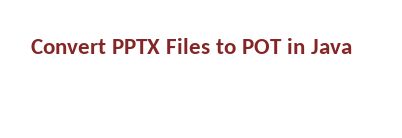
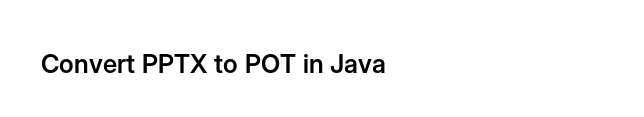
[166,38,211,54] Files -> (208, 63) none

